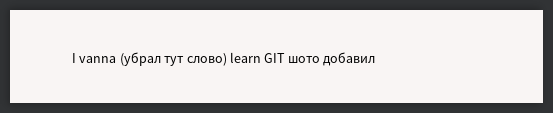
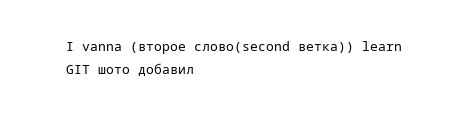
[119,52,227,66] (убрал тут слово) -> [130,41,354,54] (второе слово(second ветка))

